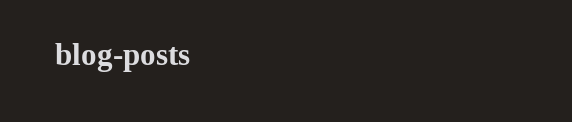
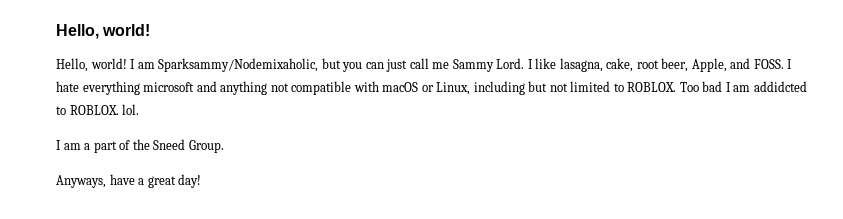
[55,43,190,72] blog-posts -> [56,24,151,39] [56,58,793,72] [56,81,807,95] [56,104,140,115] [56,139,224,153] [56,174,202,188] Hello, world! // Hello, world! I am Sparksammy/Nodemixaholic, but you can just call me Sammy Lord. I like lasagna, cake, root beer, Apple, and FOSS. I hate everything microsoft and anything not compatible with macOS or Linux, including but not limited to ROBLOX. Too bad I am addidcted to ROBLOX. lol. // I am a part of the Sneed Group. // Anyways, have a great day!

